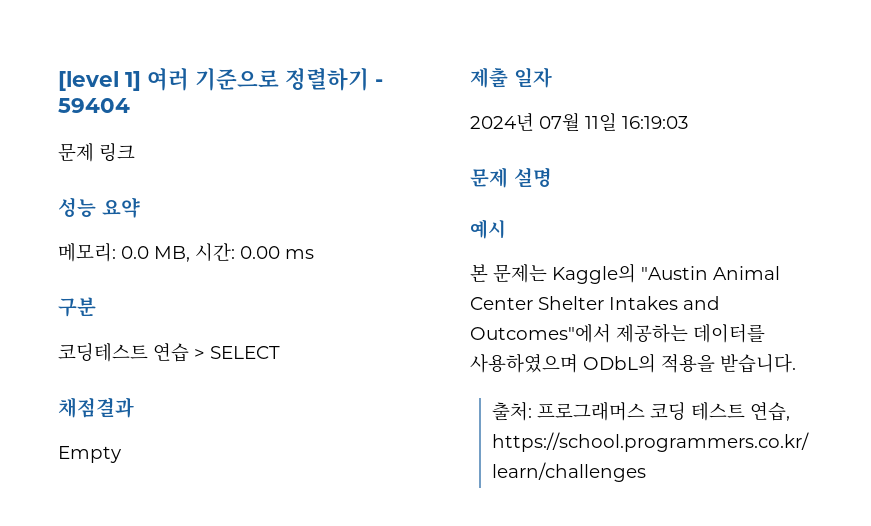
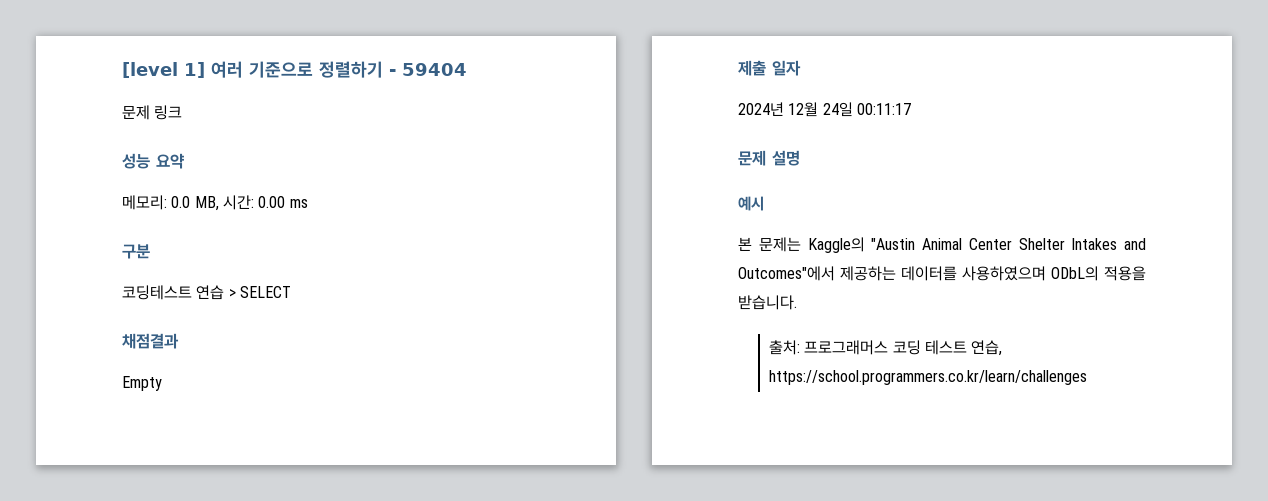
[539,112,688,131] 07월 11일 16:19:03 -> [788,102,911,117] 12월 24일 00:11:17

